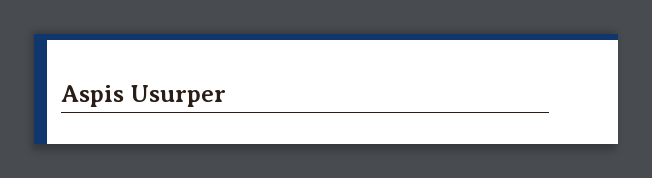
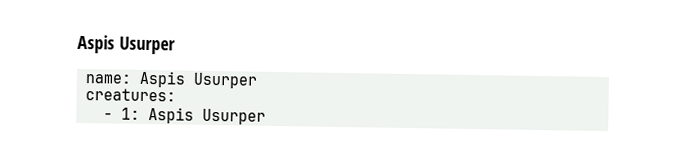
[61,85,226,107] Aspis Usurper -> [77,34,176,55] [84,70,258,89] [84,88,176,102] [102,107,266,125] Aspis Usurper // name: Aspis Usurper // creatures: // - 1: Aspis Usurper

